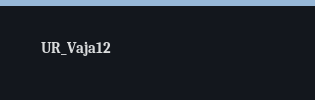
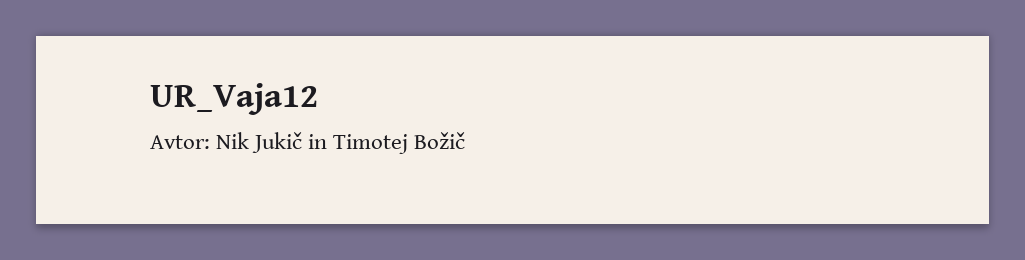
(111, 48) none -> [150,132,466,154] // Avtor: Nik Jukič in Timotej Božič

